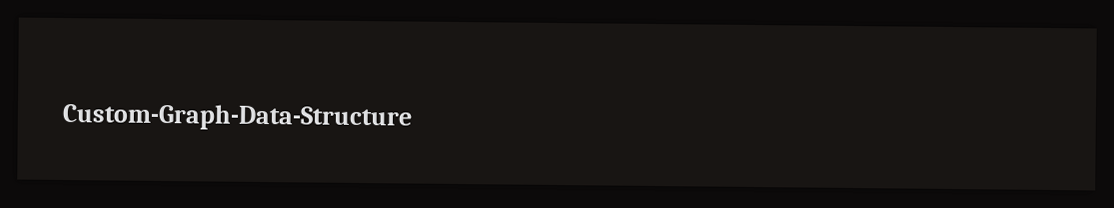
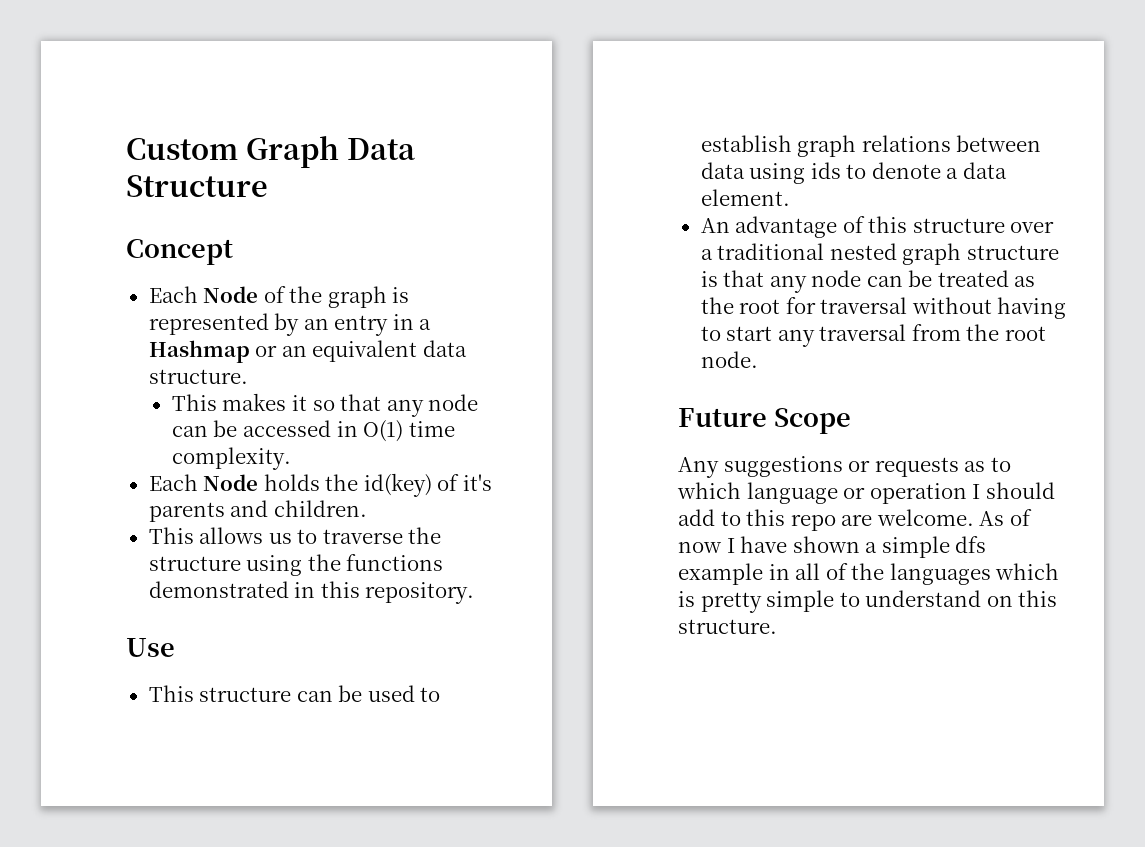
[62,102,412,132] Custom-Graph-Data-Structure -> [126,136,415,168] [126,175,268,197] [126,239,233,265] [148,286,410,308] [148,313,432,336] [148,340,467,363] [148,369,248,384] [171,393,479,417] [171,420,455,442] [171,447,291,470] [148,473,492,497] [148,500,367,522] [148,527,442,544] [148,554,444,576] [148,581,475,604] [126,638,175,657] [148,685,441,702] [700,135,1042,157] [700,162,1007,184] [700,189,790,206] [700,216,1055,238] [700,243,1059,265] [700,270,1036,293] [700,297,1067,319] [700,324,1046,347] [700,351,758,368] [678,408,851,434] [678,456,1011,478] [677,482,1055,504] [678,509,1032,531] [678,536,987,558] [678,563,1060,585] [678,590,1058,613] [678,619,777,634] Custom Graph Data Structure // Concept // Each Node of the graph is represented by an entry in a Hashmap or an equivalent data structure. // This makes it so that any node can be accessed in O(1) time complexity. // Each Node holds the id(key) of it's parents and children. // This allows us to traverse the structure using the functions demonstrated in this repository. // Use // This structure can be used to establish graph relations between data using ids to denote a data element. // An advantage of this structure over a traditional nested graph structure is that any node can be treated as the root for traversal without having to start any traversal from the root node. // Future Scope // Any suggestions or requests as to which language or operation I should add to this repo are welcome. As of now I have shown a simple dfs example in all of the languages which is pretty simple to understand on this structure.

